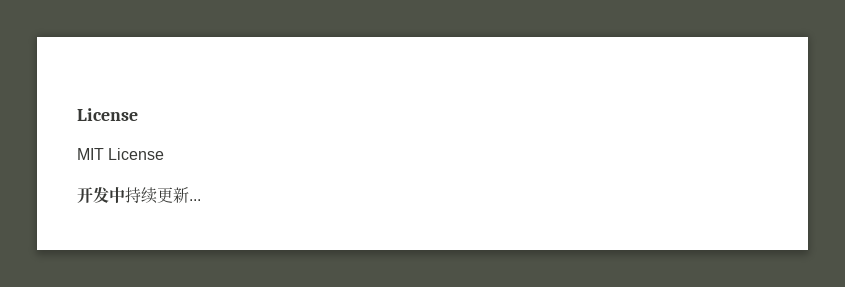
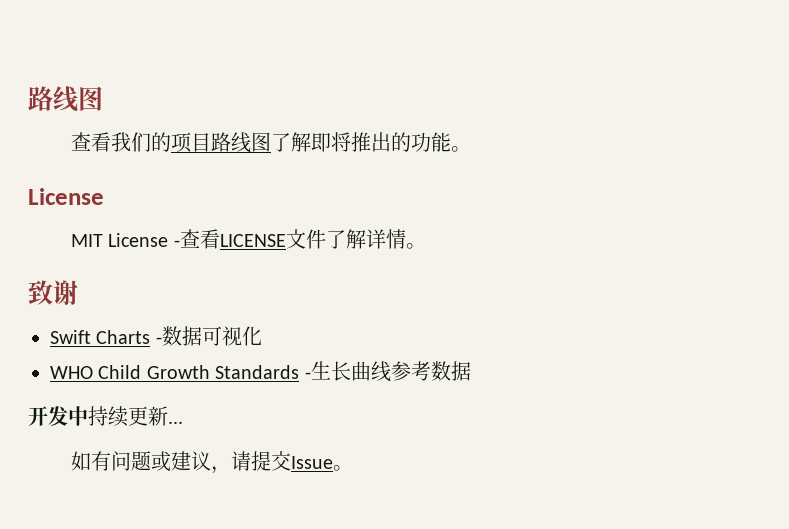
[77,108,138,121] [77,148,165,160] License // MIT License -> [28,86,103,112] [70,132,471,153] [28,188,104,205] [70,229,426,249] [28,280,78,305] [50,326,262,346] [50,361,471,382] 路线图 // 查看我们的项目路线图了解即将推出的功能。 // License // MIT License -查看LICENSE文件了解详情。 // 致谢 // Swift Charts -数据可视化 // WHO Child Growth Standards -生长曲线参考数据
(201, 200) none -> [70,451,353,474] // 如有问题或建议，请提交Issue。

